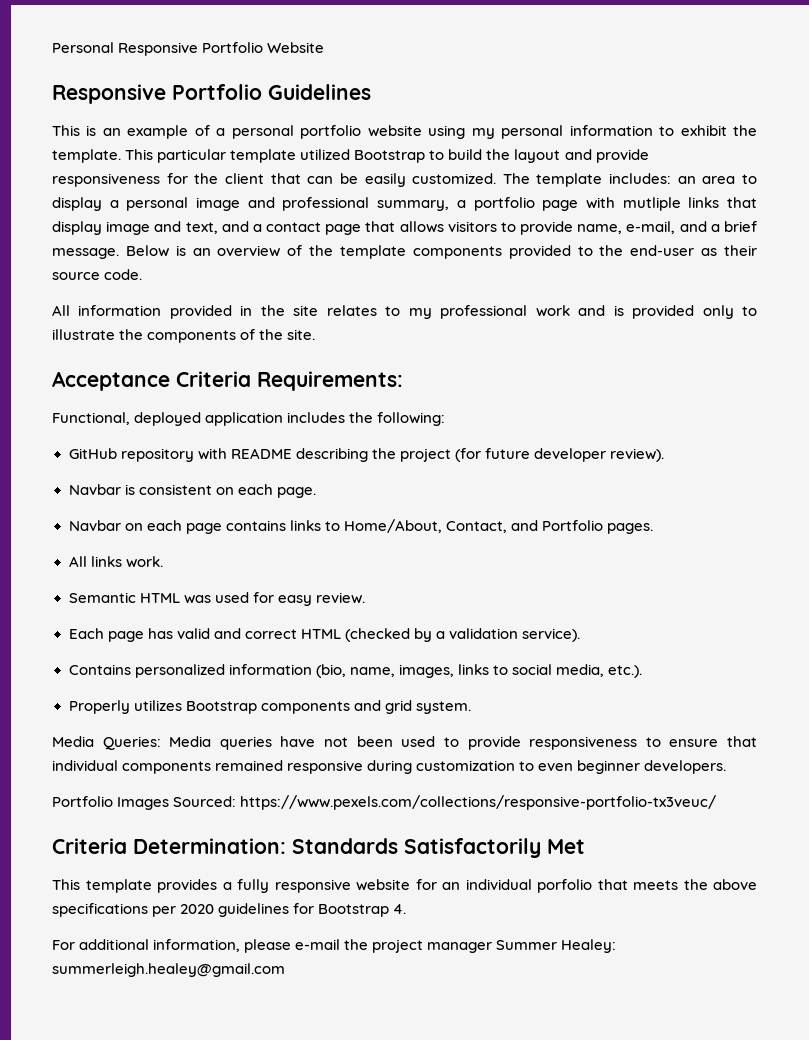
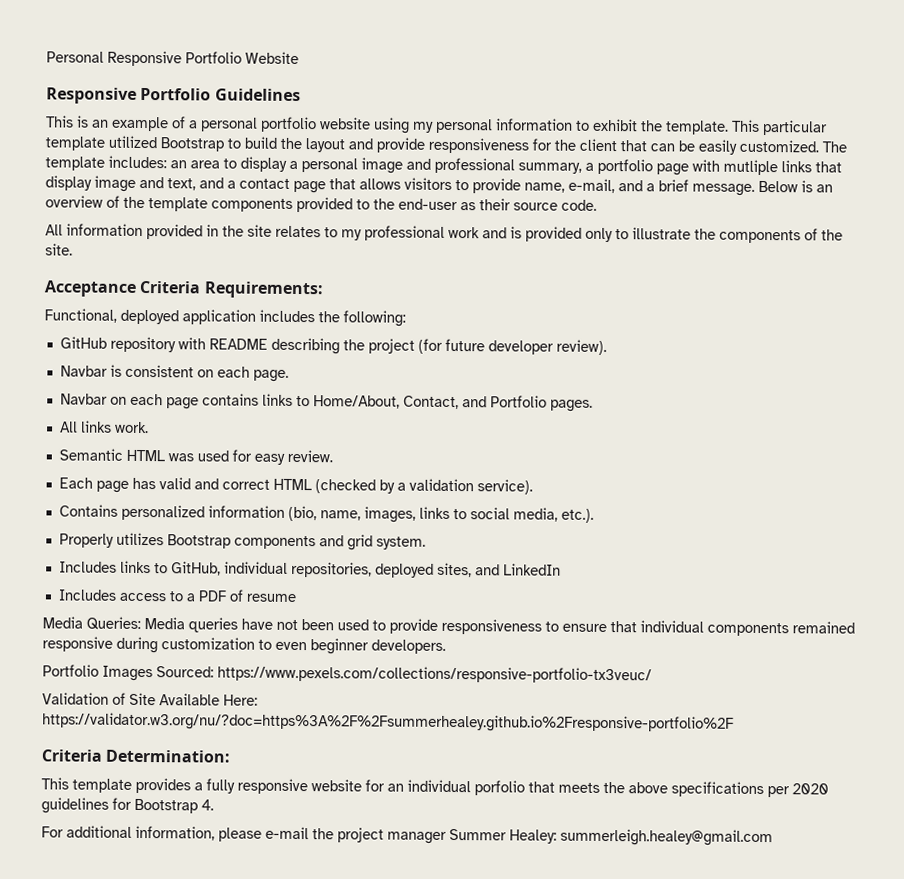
(471, 707) none -> [58,560,561,578] [57,589,296,602] // Includes links to GitHub, individual repositories, deployed sites, and LinkedIn // Includes access to a PDF of resume
(717, 802) none -> [42,692,258,706] [42,712,734,733] // Validation of Site Available Here: https://validator.w3.org/nu/?doc=https%3A%2F%2Fsummerhealey.github.io%2Fresponsive-portfolio%2F
[292,838,585,858] Standards Satisfactorily Met -> (231, 756) none

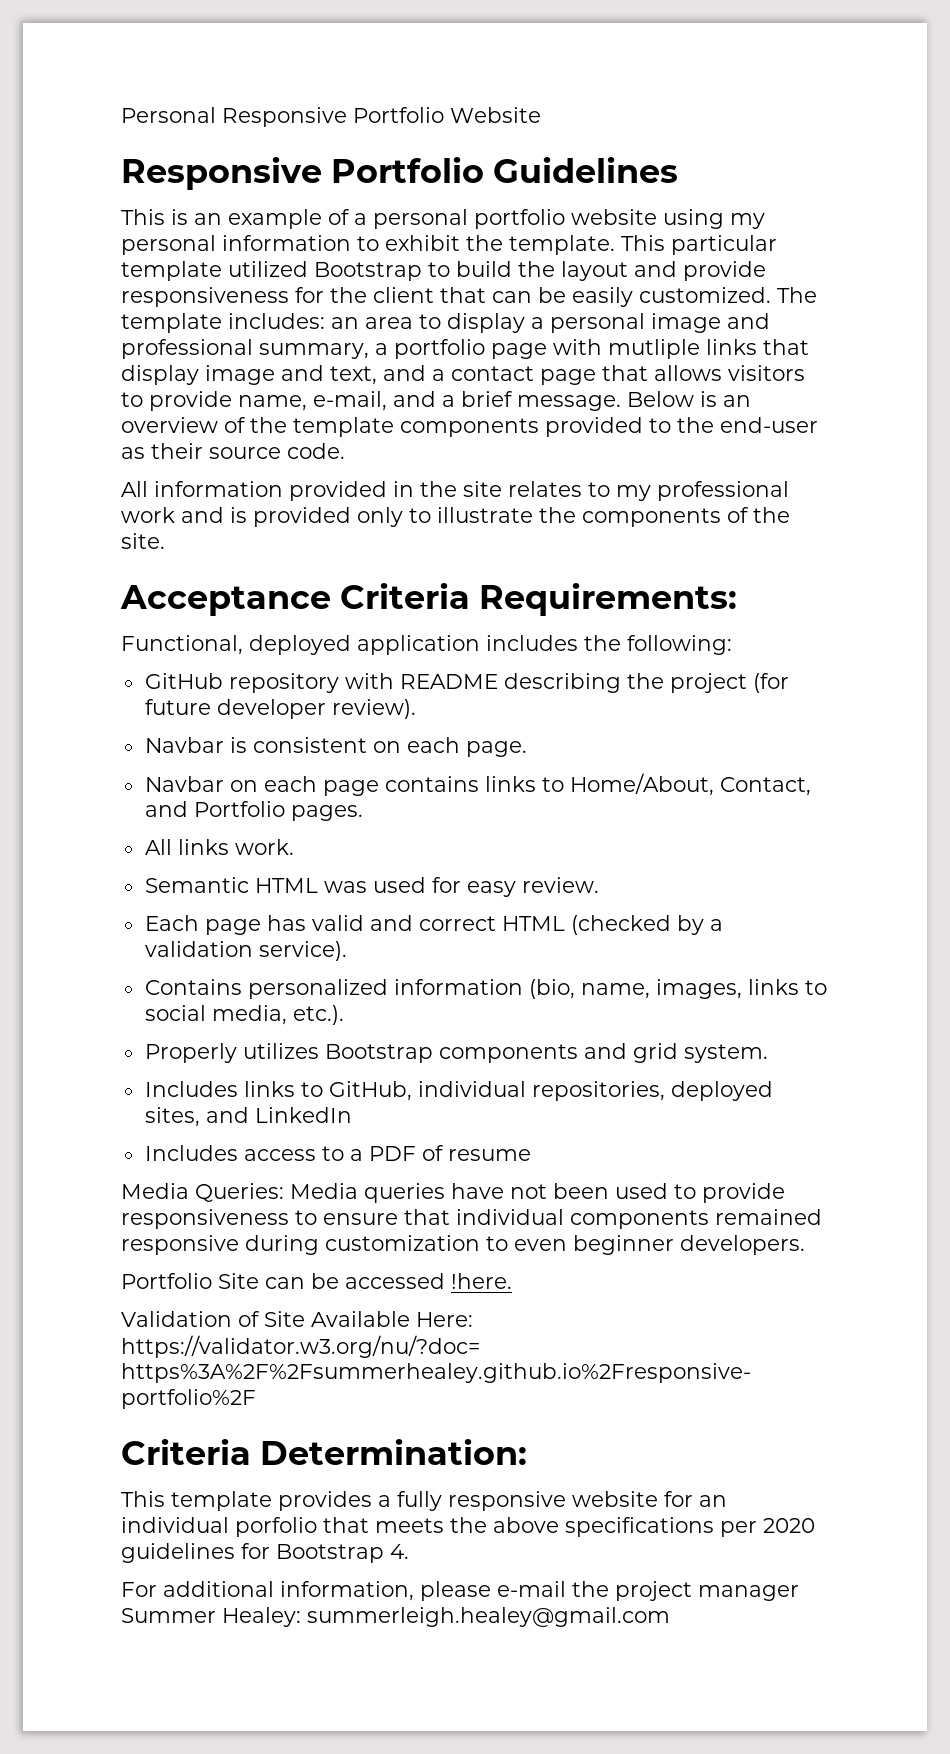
[102,665,652,684] Images Sourced: https://www.pexels.com/collections/responsive-portfolio-tx3veuc/ -> [218,1273,512,1289] Site can be accessed !here.

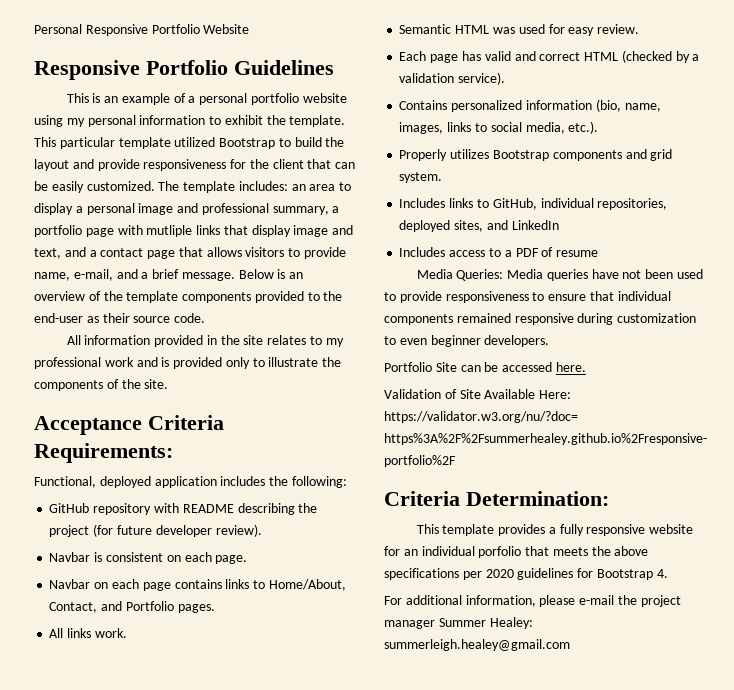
[451,1273,512,1289] !here. -> [555,362,586,372] here.

